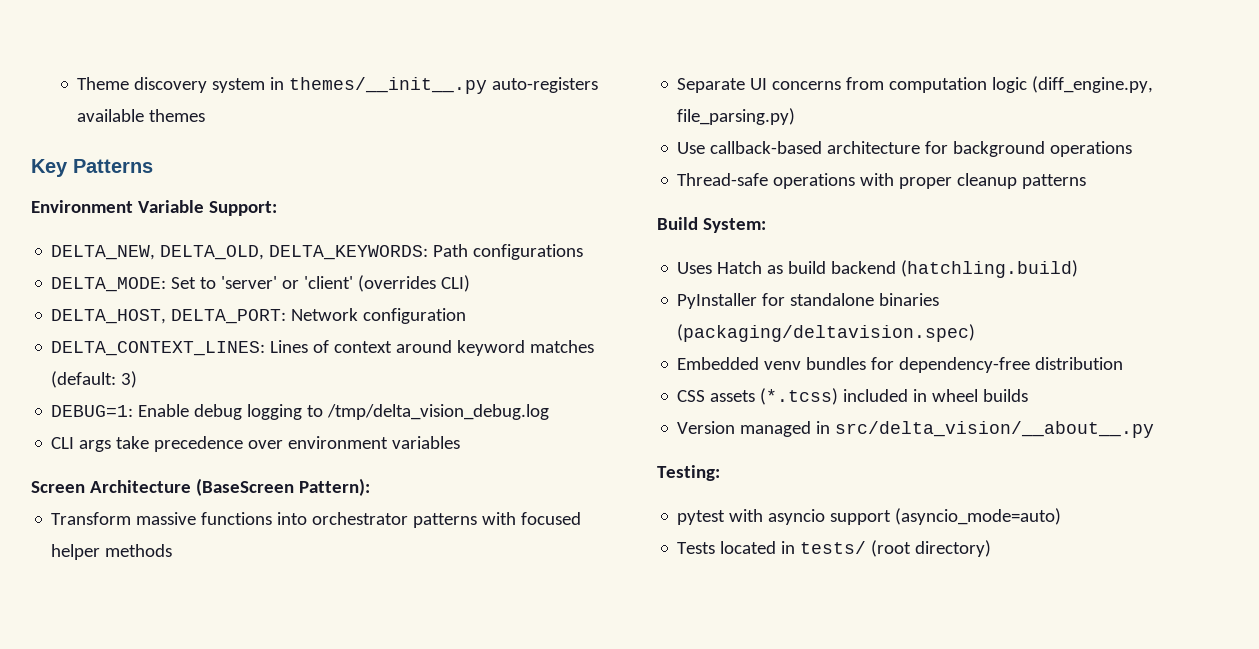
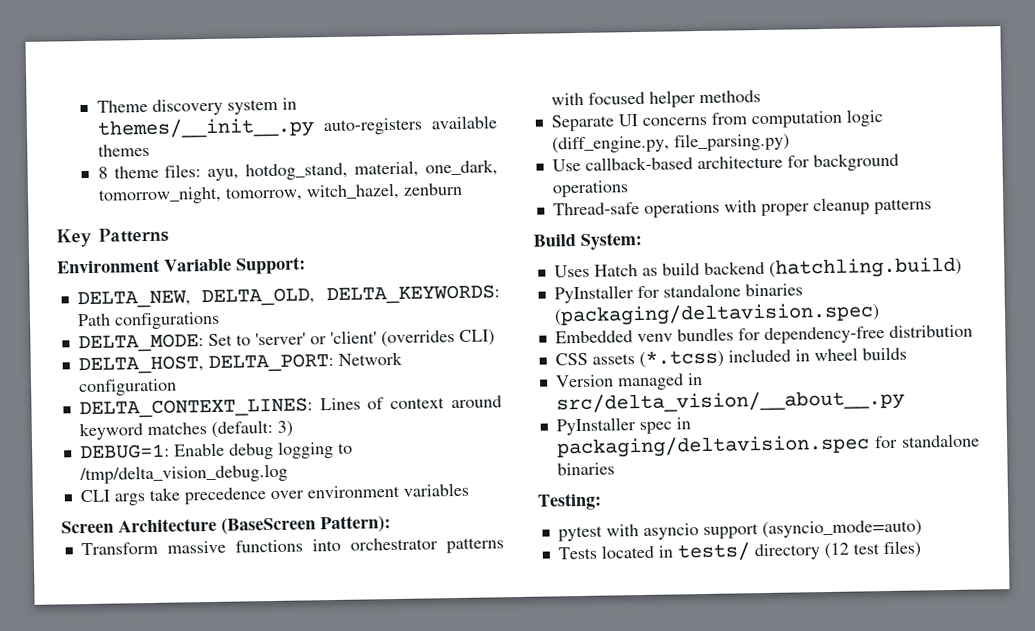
(206, 115) none -> [97,159,498,182] [97,182,463,205] // 8 theme files: ayu, hotdog_stand, material, one_dark, tomorrow_night, tomorrow, witch_hazel, zenburn
(1155, 429) none -> [555,417,691,436] [556,433,980,459] [556,462,615,476] // PyInstaller spec in packaging/deltavision.spec for standalone binaries
[871,540,992,557] (root directory) -> [753,540,921,561] directory (12 test files)

